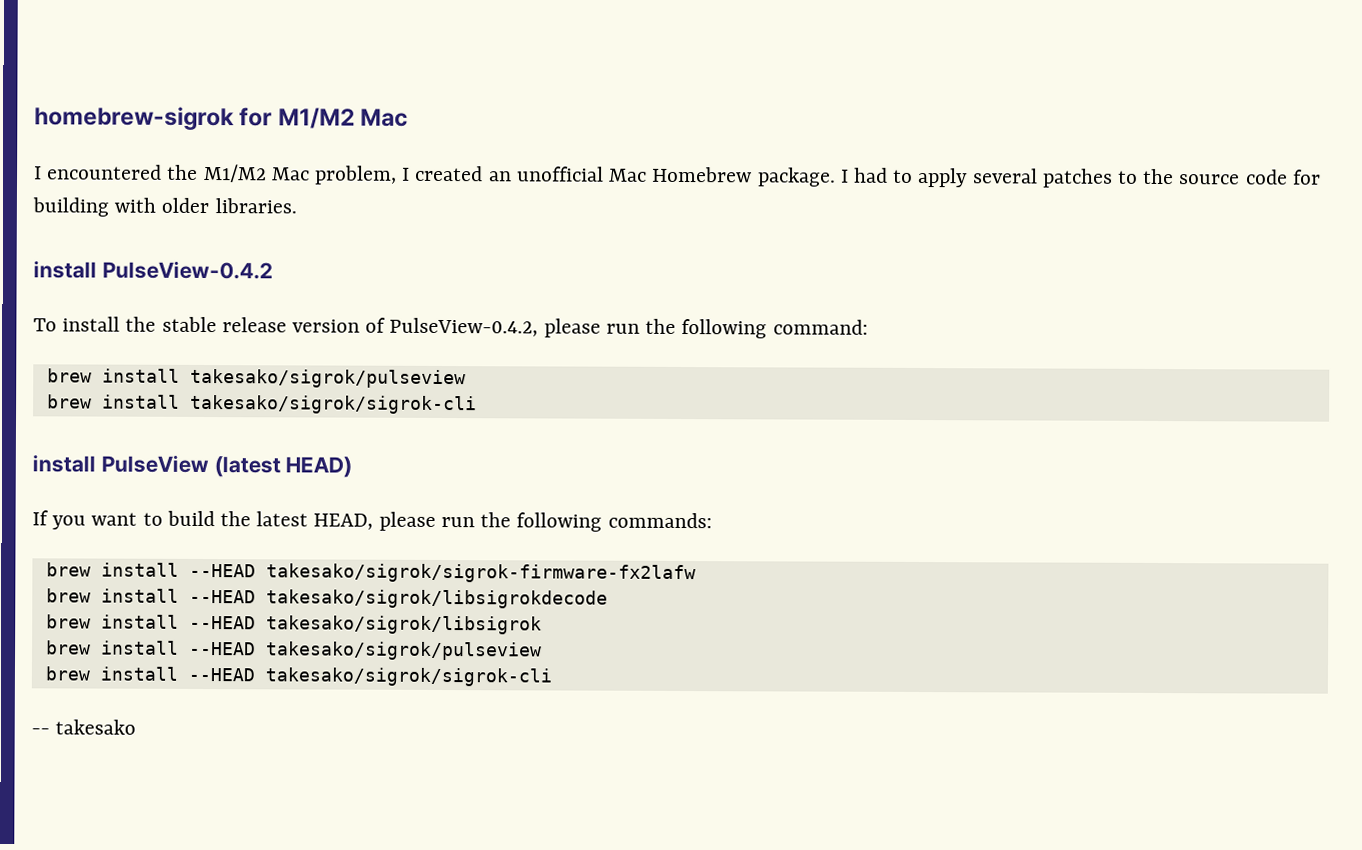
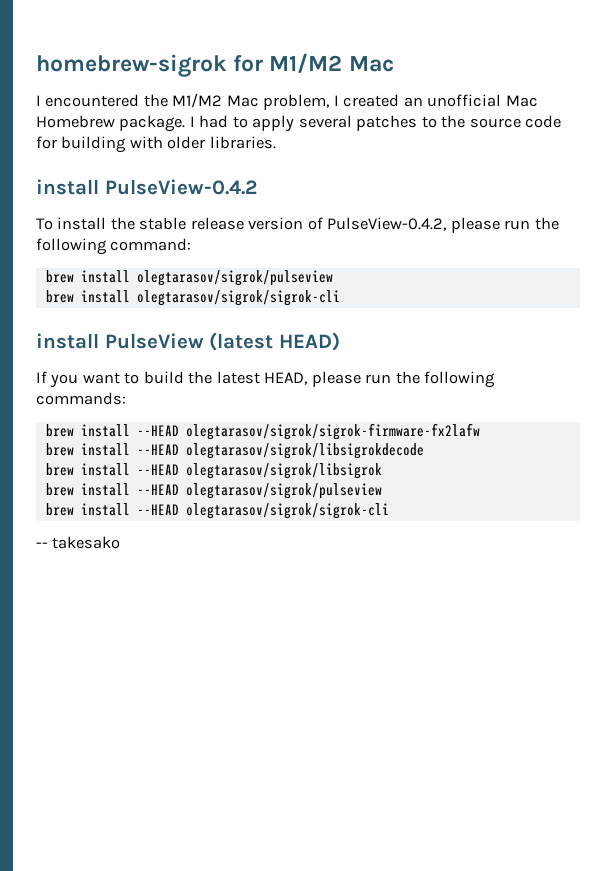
[189,368,466,389] [46,394,477,415] takesako/sigrok/pulseview // brew install takesako/sigrok/sigrok-cli -> [136,270,333,286] [45,290,340,306] olegtarasov/sigrok/pulseview // brew install olegtarasov/sigrok/sigrok-cli
[265,563,696,584] [45,588,608,609] [45,614,542,635] [45,640,542,661] [44,666,552,687] takesako/sigrok/sigrok-firmware-fx2lafw // brew install --HEAD takesako/sigrok/libsigrokdecode // brew install --HEAD takesako/sigrok/libsigrok // brew install --HEAD takesako/sigrok/pulseview // brew install --HEAD takesako/sigrok/sigrok-cli -> [185,423,480,440] [45,443,424,459] [45,463,382,479] [45,483,382,499] [45,503,389,519] olegtarasov/sigrok/sigrok-firmware-fx2lafw // brew install --HEAD olegtarasov/sigrok/libsigrokdecode // brew install --HEAD olegtarasov/sigrok/libsigrok // brew install --HEAD olegtarasov/sigrok/pulseview // brew install --HEAD olegtarasov/sigrok/sigrok-cli

